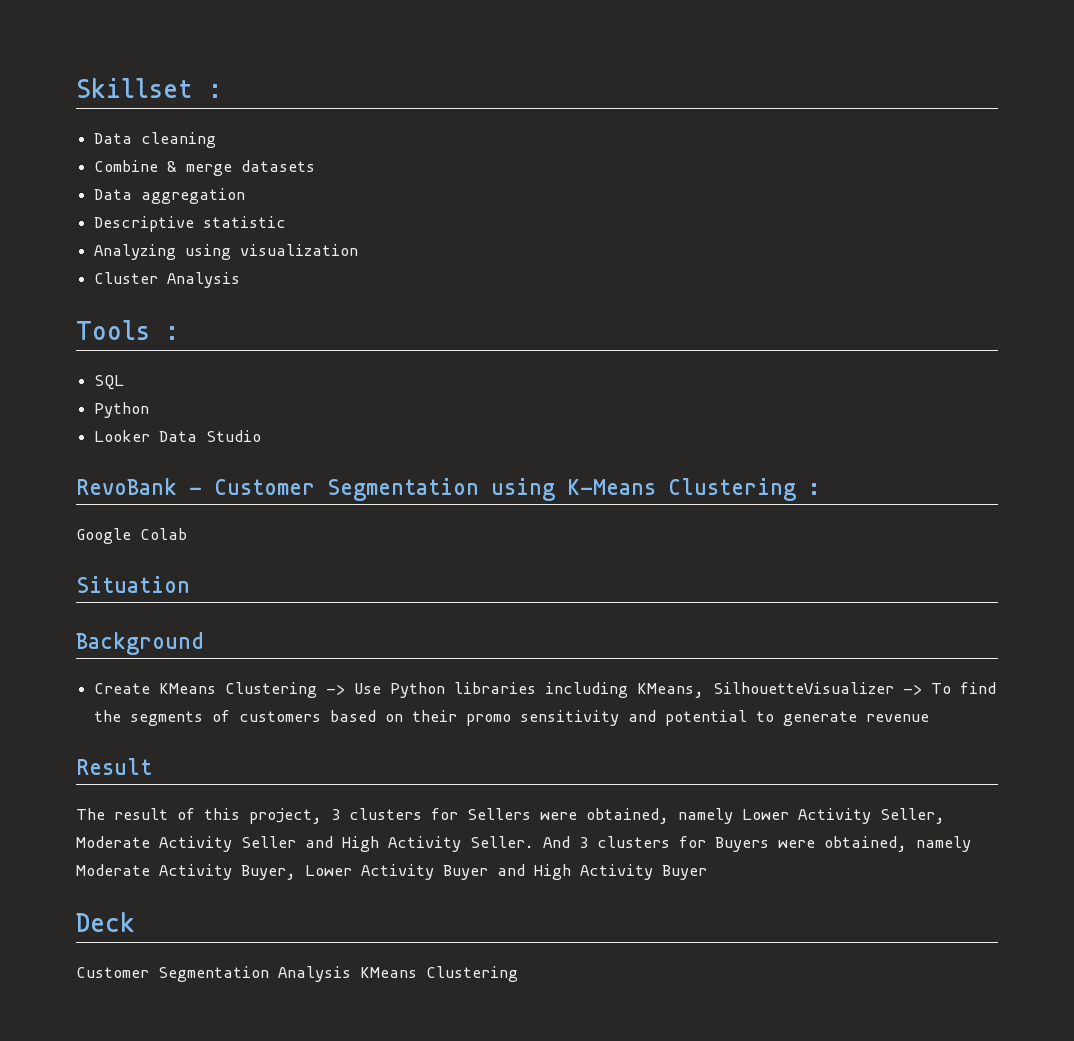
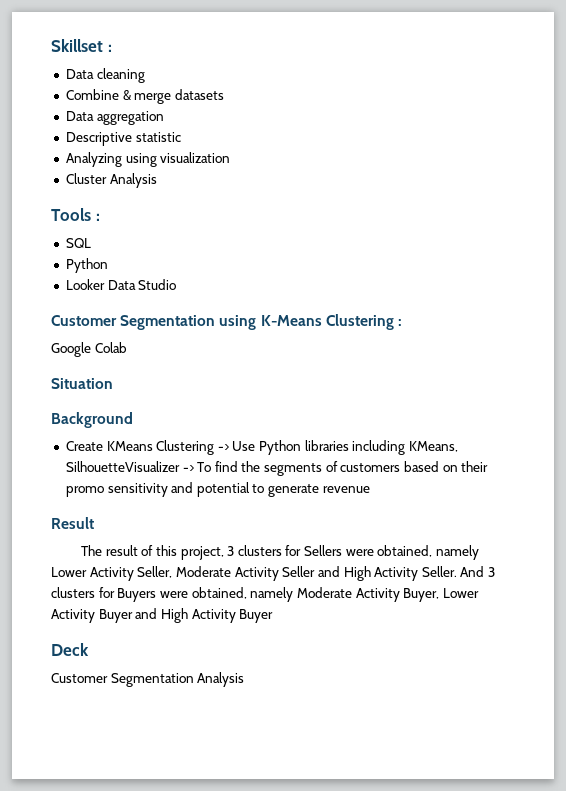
[76,478,202,495] RevoBank - -> (177, 284) none
[360,966,518,982] KMeans Clustering -> (245, 679) none

